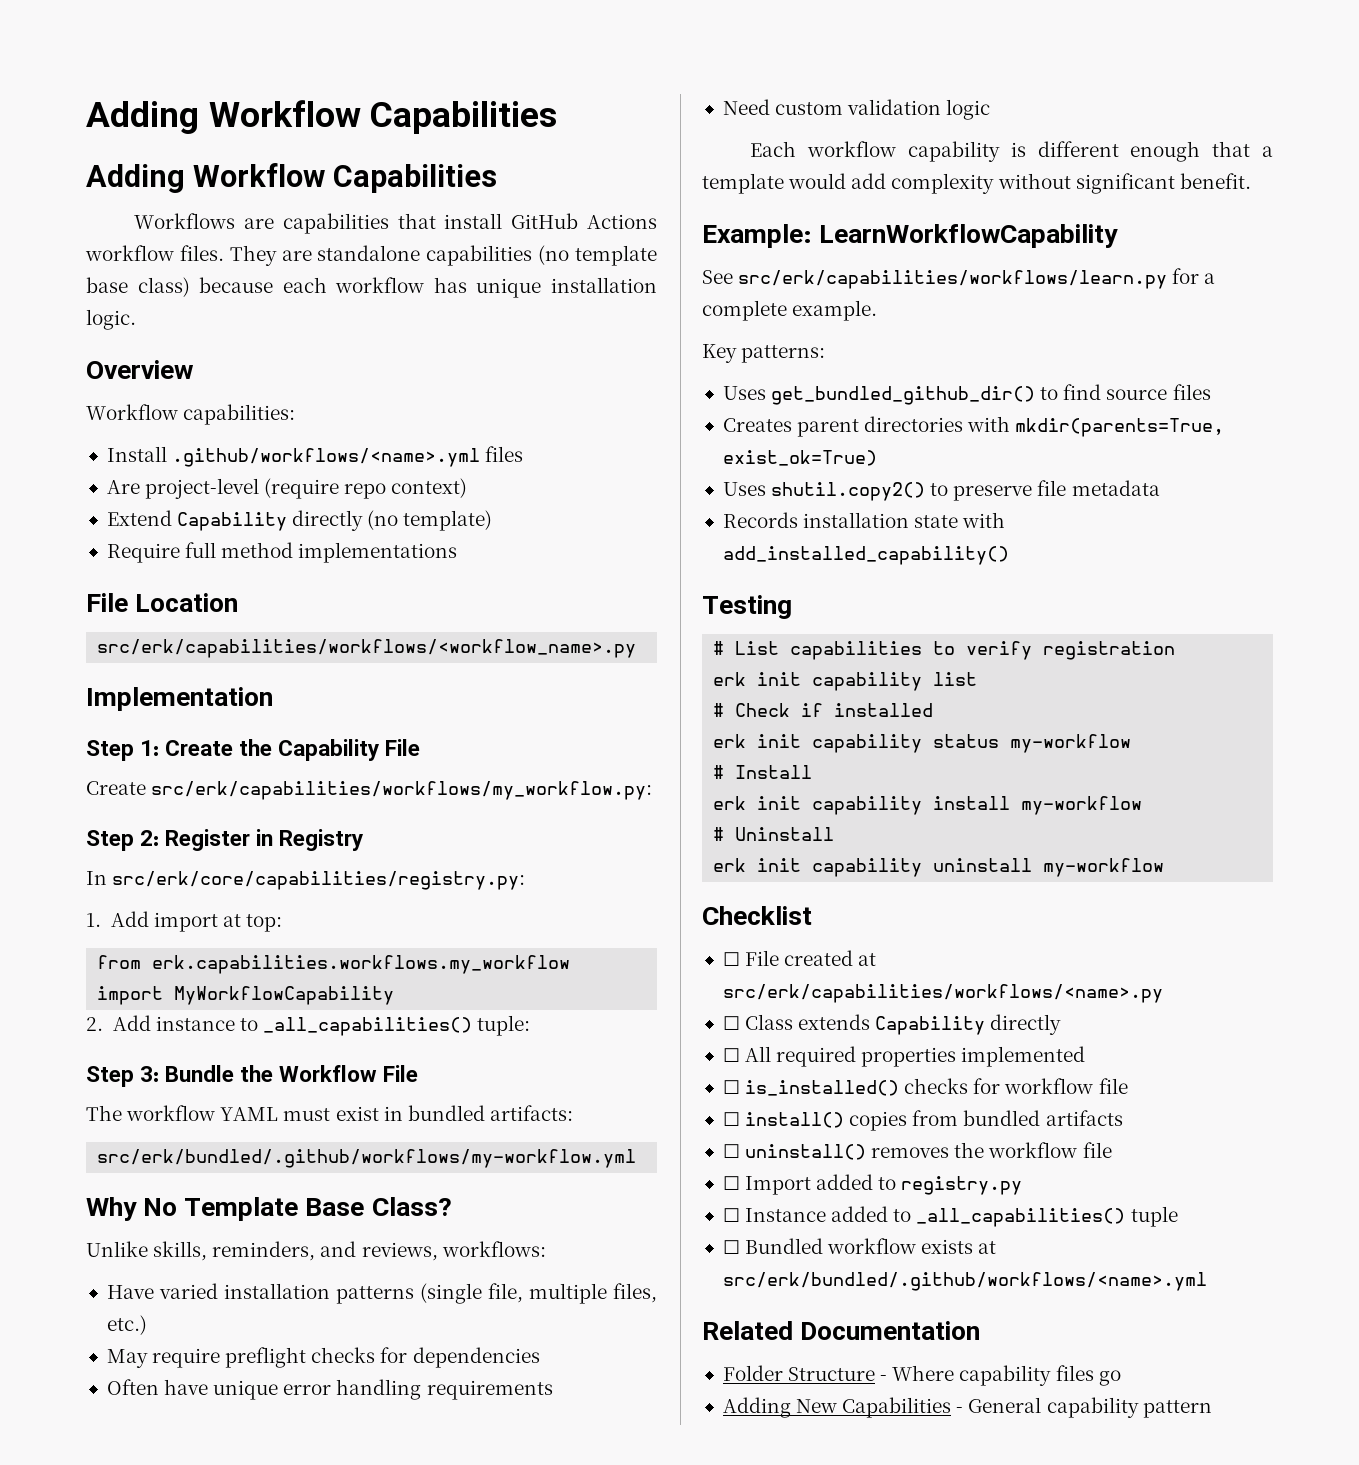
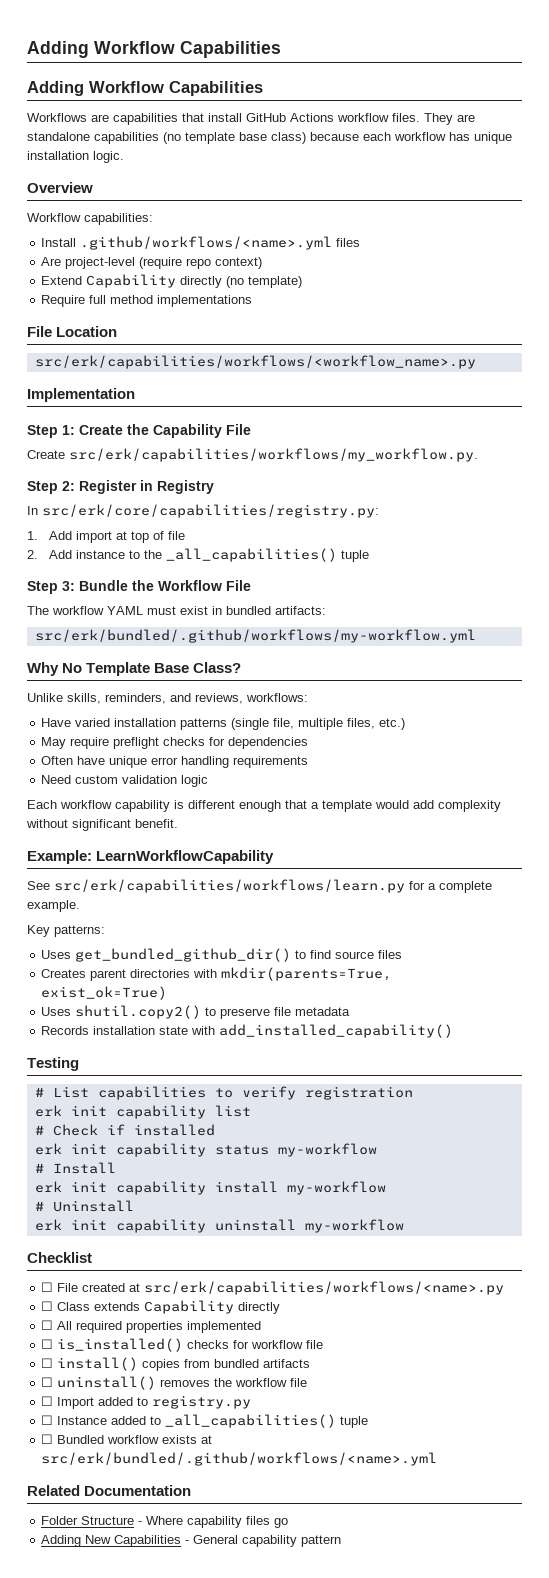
[151,781,653,800] src/erk/capabilities/workflows/my_workflow.py: -> [69,448,478,462] src/erk/capabilities/workflows/my_workflow.py.
[246,914,283,932] [97,955,571,974] [97,986,395,1005] top: // from erk.capabilities.workflows.my_workflow import MyWorkflowCapability -> [131,531,186,543] top of file
[262,1015,531,1036] _all_capabilities() tuple: -> [144,548,370,562] the _all_capabilities() tuple

